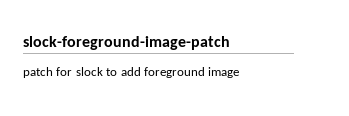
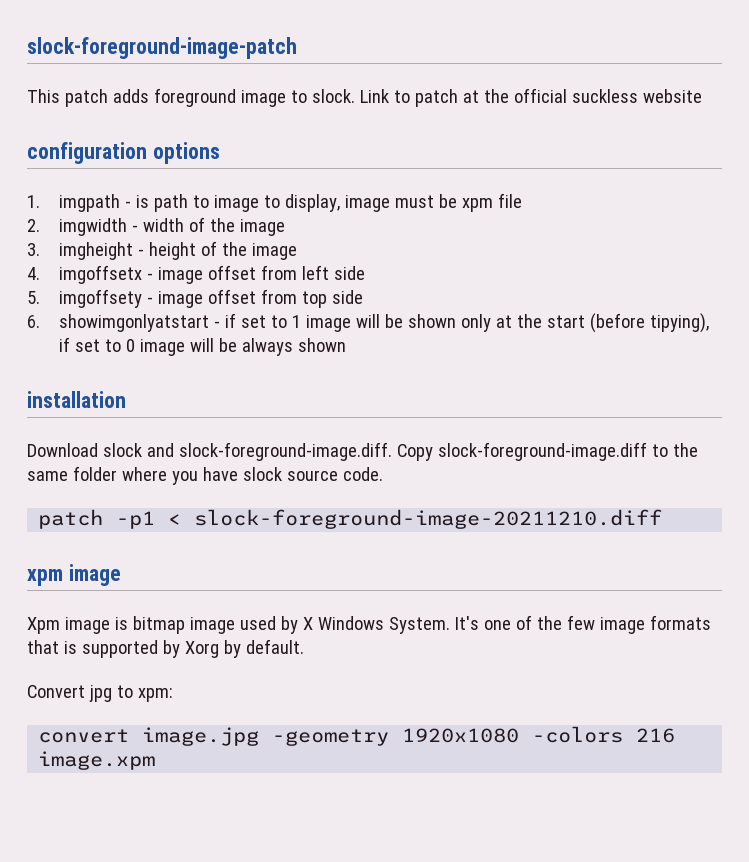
[23,67,240,78] patch for slock to add foreground image -> [27,88,702,107] [27,142,220,164] [27,193,523,212] [27,217,286,236] [27,241,298,260] [27,265,366,284] [27,289,364,308] [27,313,710,333] [59,337,347,356] [27,391,126,408] [27,442,698,461] [27,466,383,485] [38,509,663,529] [27,564,121,586] [27,615,711,634] [27,639,304,658] [27,685,173,702] [38,726,676,746] [38,751,156,770] This patch adds foreground image to slock. Link to patch at the official suckless website // configuration options // 1. imgpath - is path to image to display, image must be xpm file // 2. imgwidth - width of the image // 3. imgheight - height of the image // 4. imgoffsetx - image offset from left side // 5. imgoffsety - image offset from top side // 6. showimgonlyatstart - if set to 1 image will be shown only at the start (before tipying), if set to 0 image will be always shown // installation // Download slock and slock-foreground-image.diff. Copy slock-foreground-image.diff to the same folder where you have slock source code. // patch -p1 < slock-foreground-image-20211210.diff // xpm image // Xpm image is bitmap image used by X Windows System. It's one of the few image formats that is supported by Xorg by default. // Convert jpg to xpm: // convert image.jpg -geometry 1920x1080 -colors 216 image.xpm

